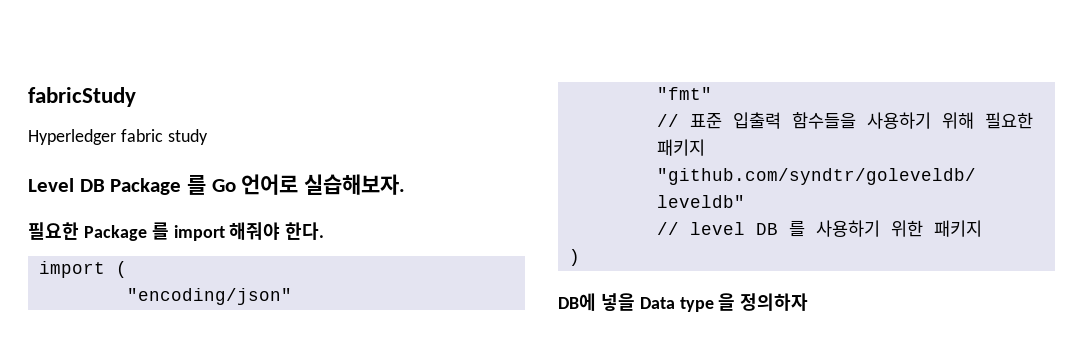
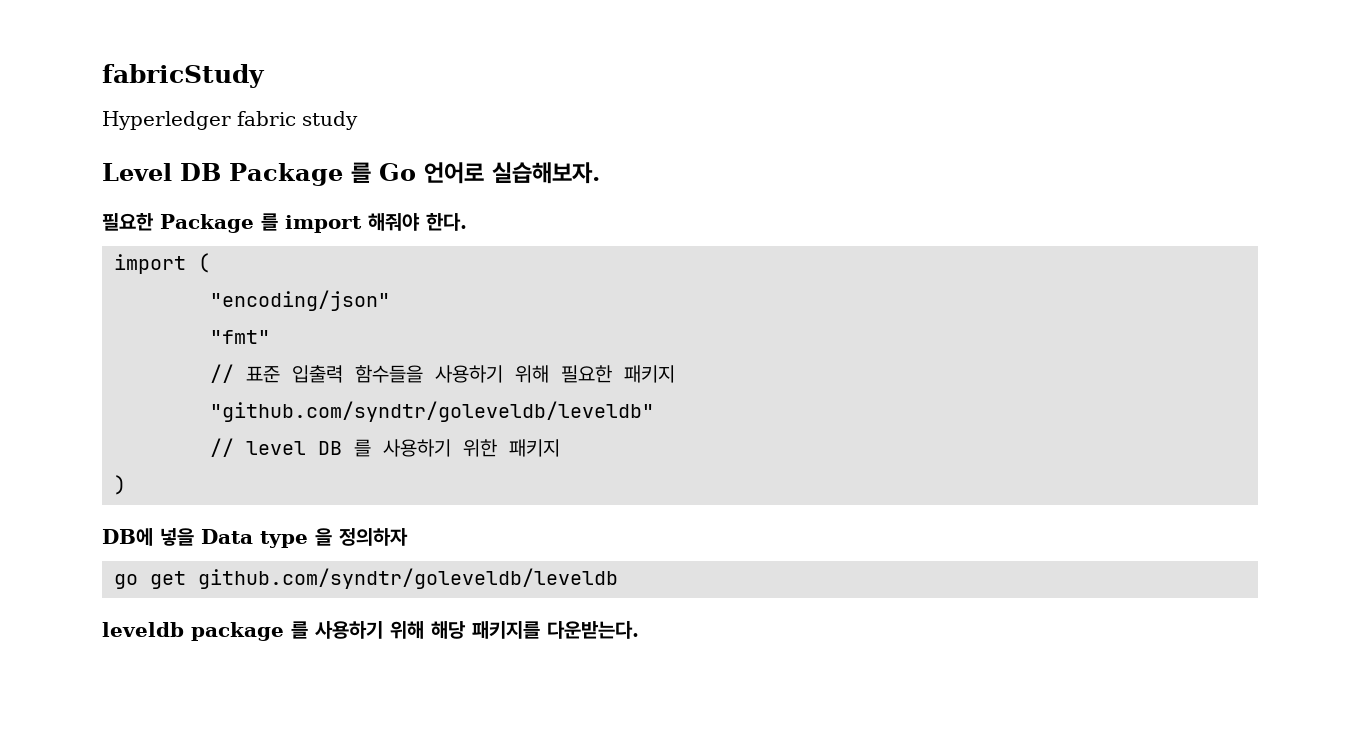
(809, 302) none -> [114,568,618,589] [102,621,639,641] // go get github.com/syndtr/goleveldb/leveldb // leveldb package 를 사용하기 위해 해당 패키지를 다운받는다.

